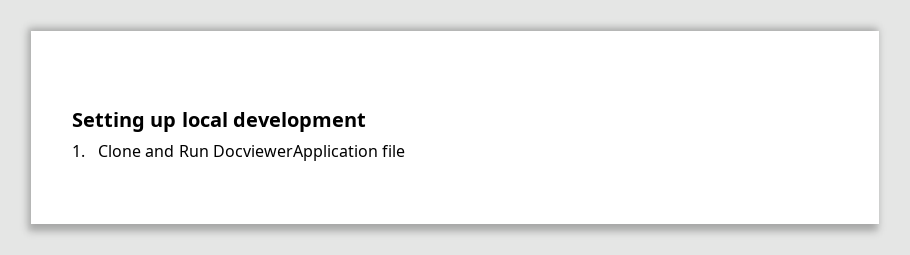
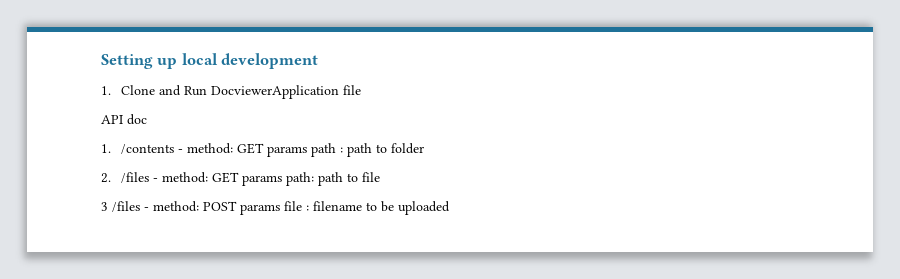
(406, 151) none -> [101,114,147,125] [101,143,424,157] [101,172,380,186] [101,201,450,215] // API doc // 1. /contents - method: GET params path : path to folder // 2. /files - method: GET params path: path to file // 3 /files - method: POST params file : filename to be uploaded

